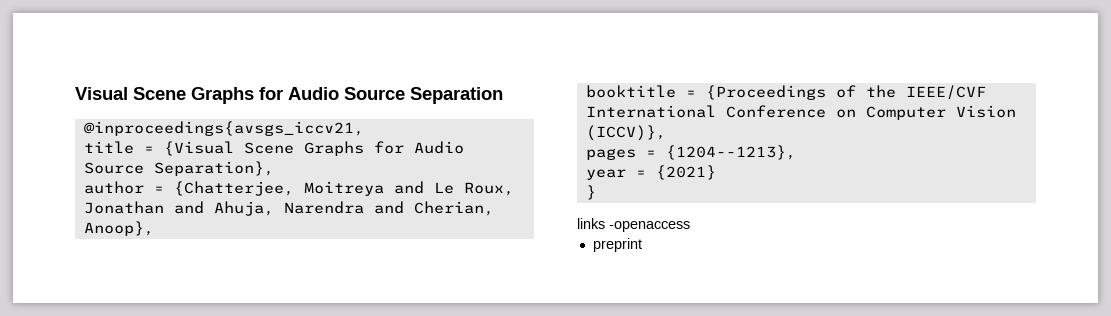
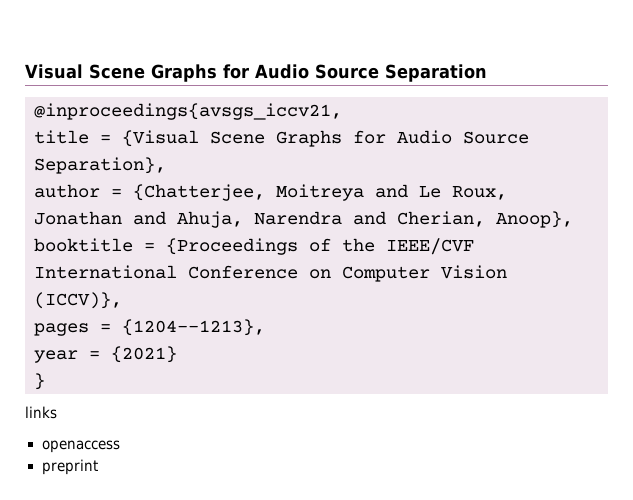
[609,221,690,232] -openaccess -> [41,440,120,453] // openaccess

